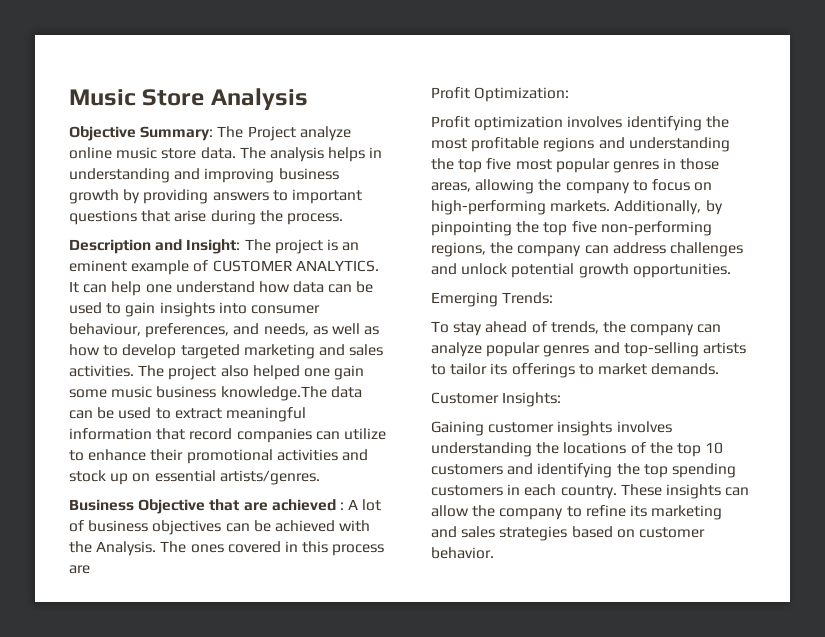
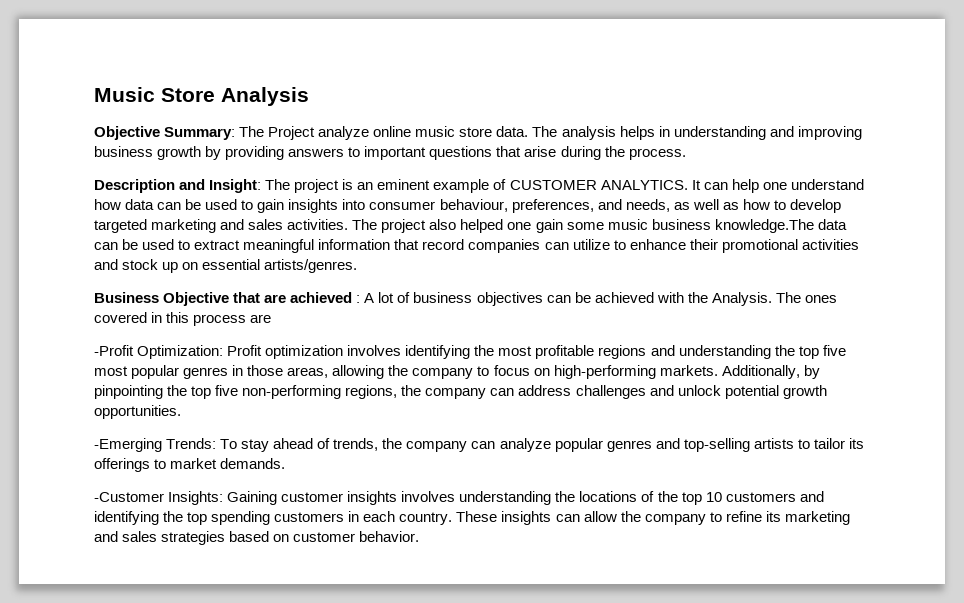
[431,87,470,99] Profit -> [94,345,134,356] -Profit
(570, 94) // -> (224, 352) none
[431,292,498,307] Emerging -> [94,438,162,452] -Emerging
(554, 298) // -> (217, 443) none
[431,392,499,404] Customer -> [94,492,164,502] -Customer
(562, 399) // -> (224, 498) none

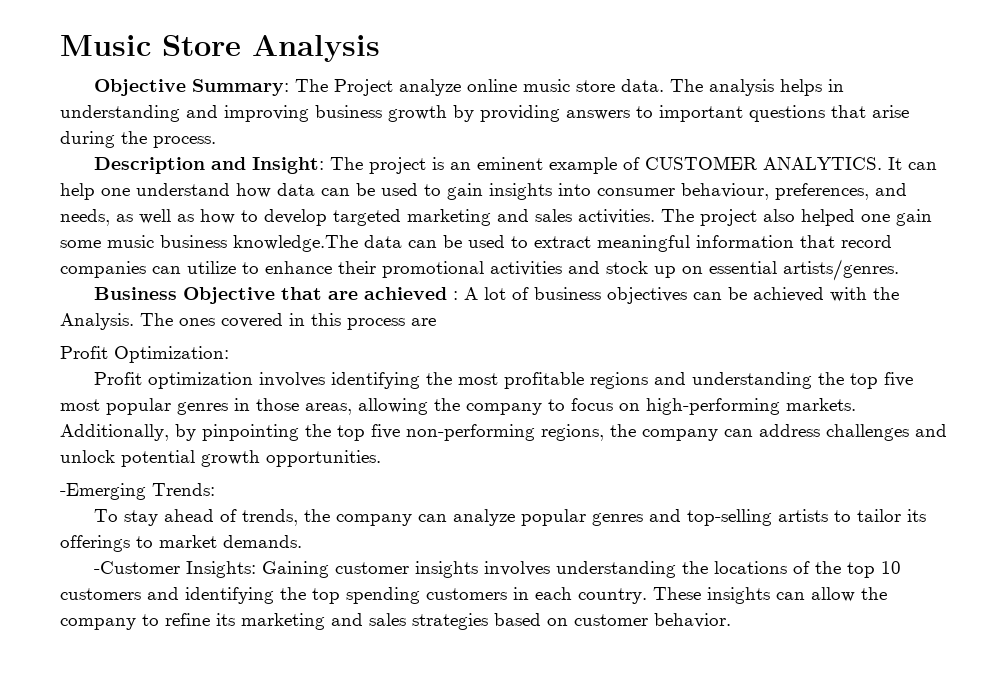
[94,345,134,356] -Profit -> [60,346,108,359] Profit
(224, 352) none -> (229, 354) //
(217, 443) none -> (215, 489) //

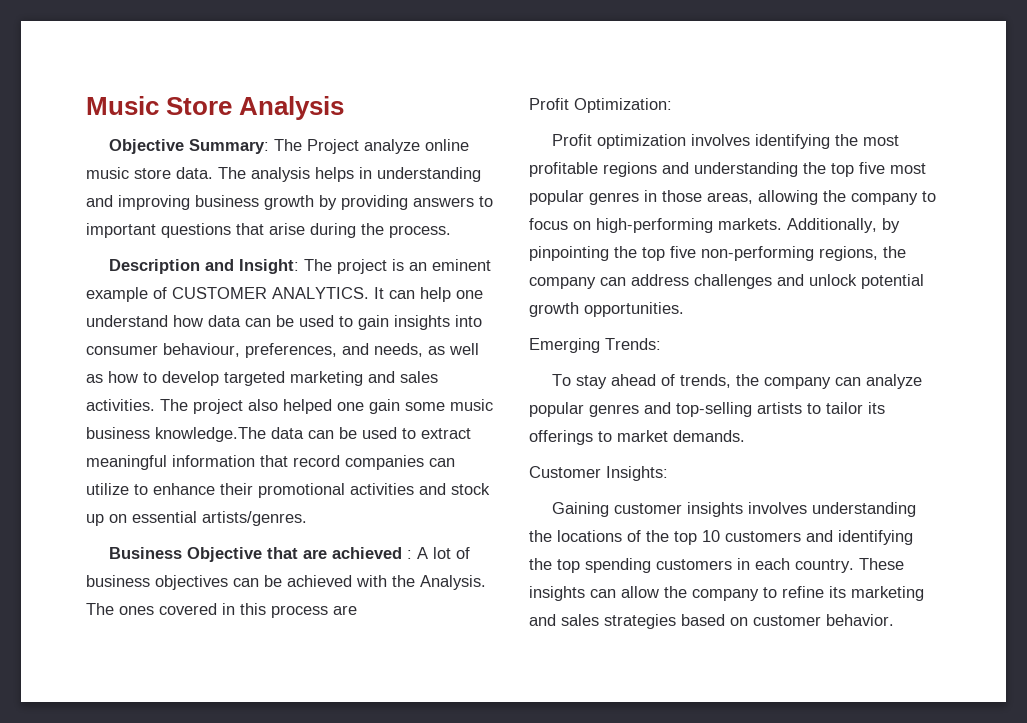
[60,483,146,500] -Emerging -> [529,338,600,353] Emerging
[93,561,180,574] -Customer -> [529,466,601,478] Customer
(256, 569) none -> (668, 473) //

